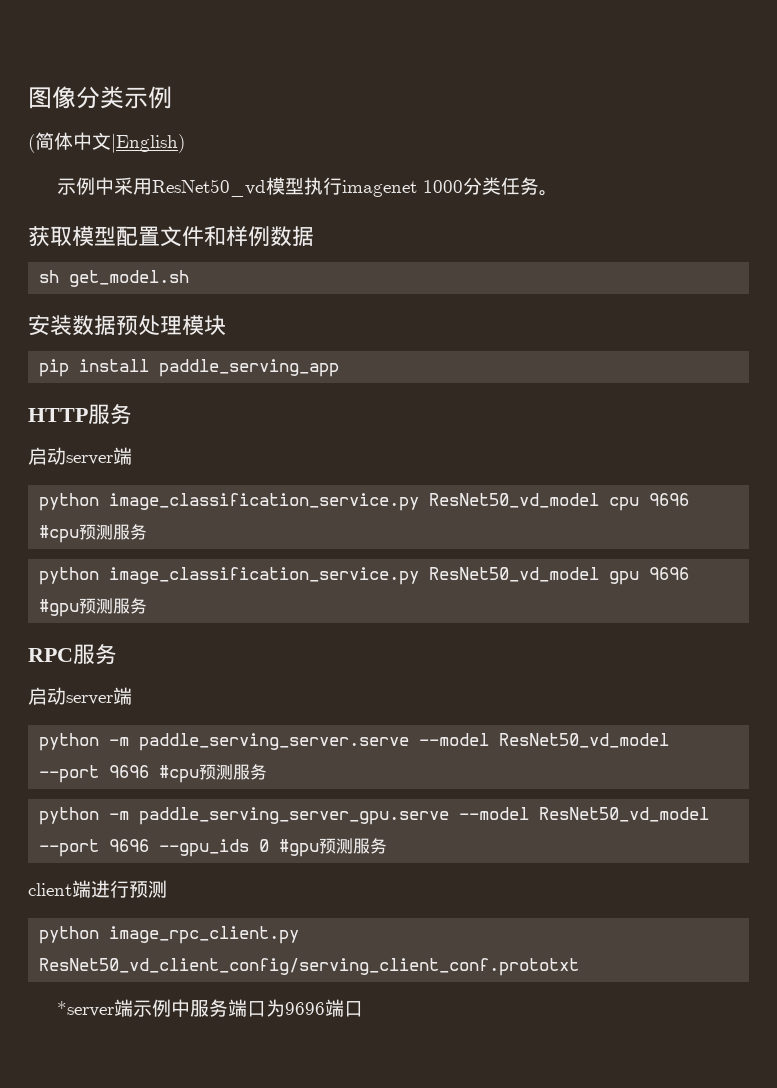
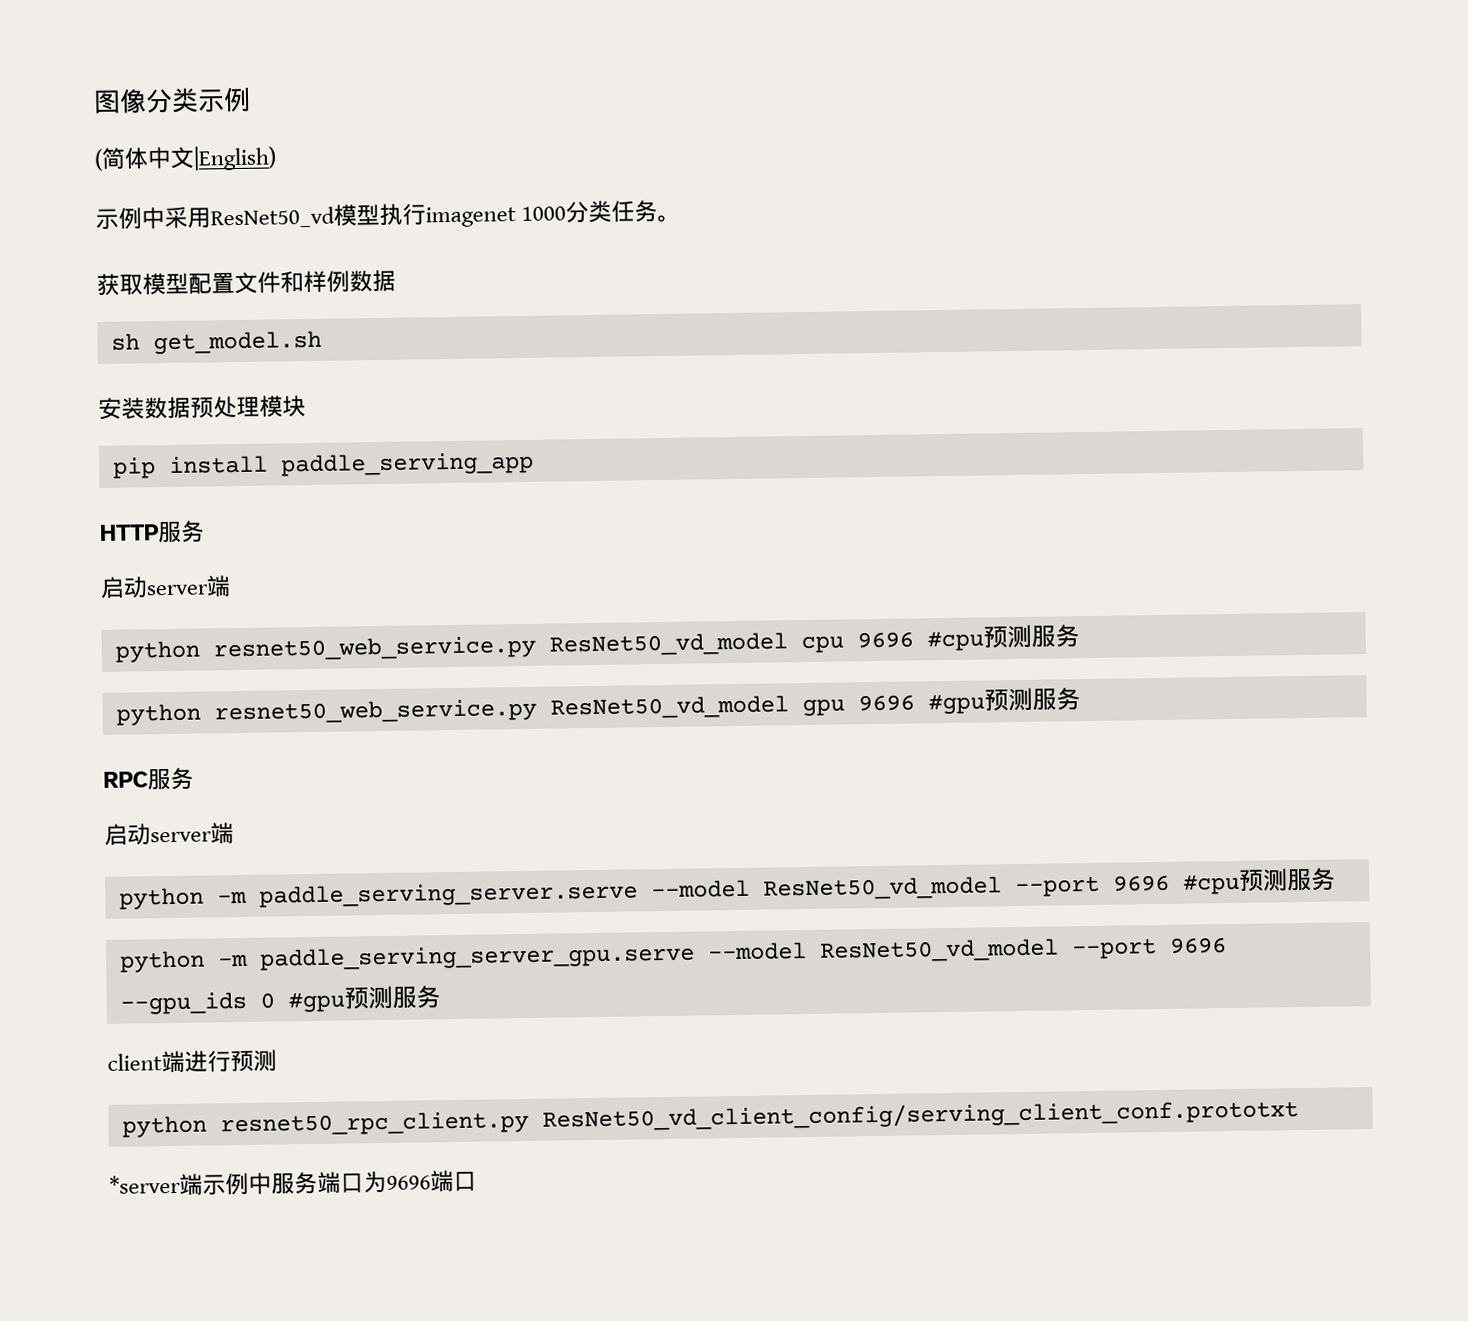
[109,493,420,511] image_classification_service.py -> [212,635,536,662] resnet50_web_service.py
[109,567,420,585] image_classification_service.py -> [213,698,537,725] resnet50_web_service.py
[109,926,300,944] image_rpc_client.py -> [219,1110,529,1137] resnet50_rpc_client.py

